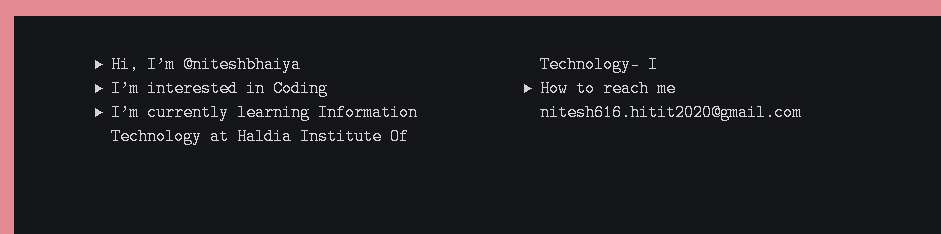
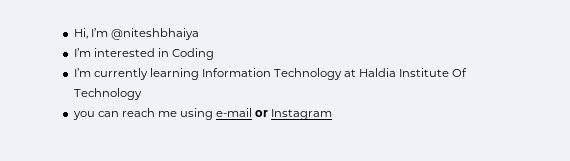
[539,56,658,73] [539,80,676,97] [539,104,802,121] Technology- I // How to reach me nitesh616.hitit2020@gmail.com -> [73,88,142,100] [72,108,333,120] Technology // you can reach me using e-mail or Instagram

